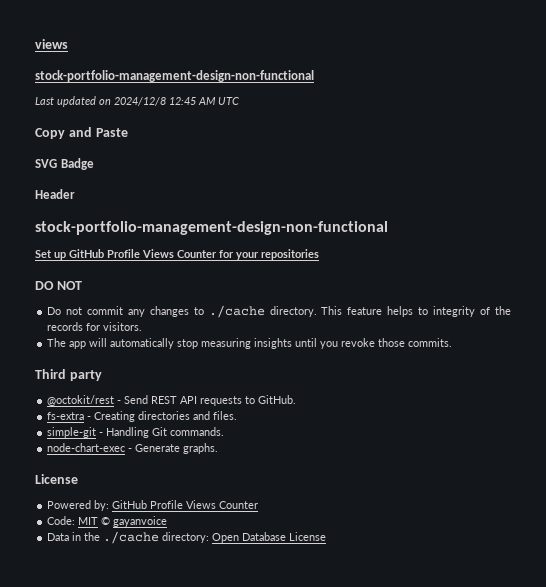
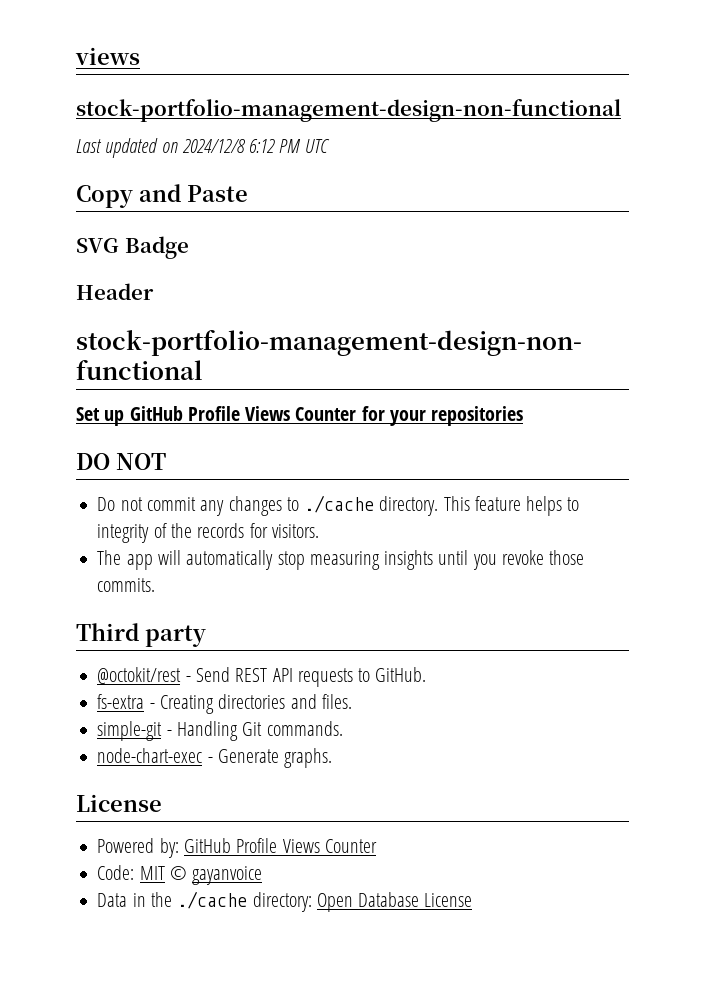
[169,97,216,105] 12:45 AM -> [249,139,302,153] 6:12 PM

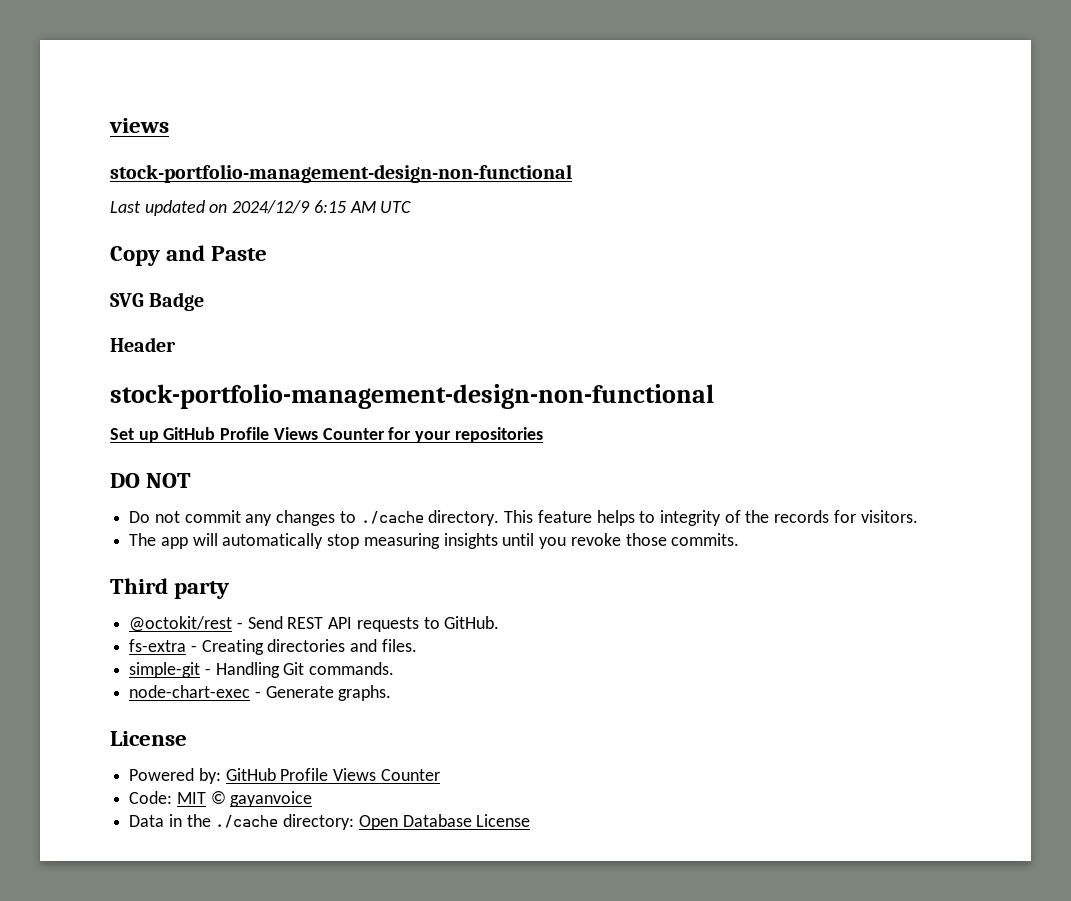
[181,139,302,153] 2024/12/8 6:12 PM -> [232,200,376,214] 2024/12/9 6:15 AM

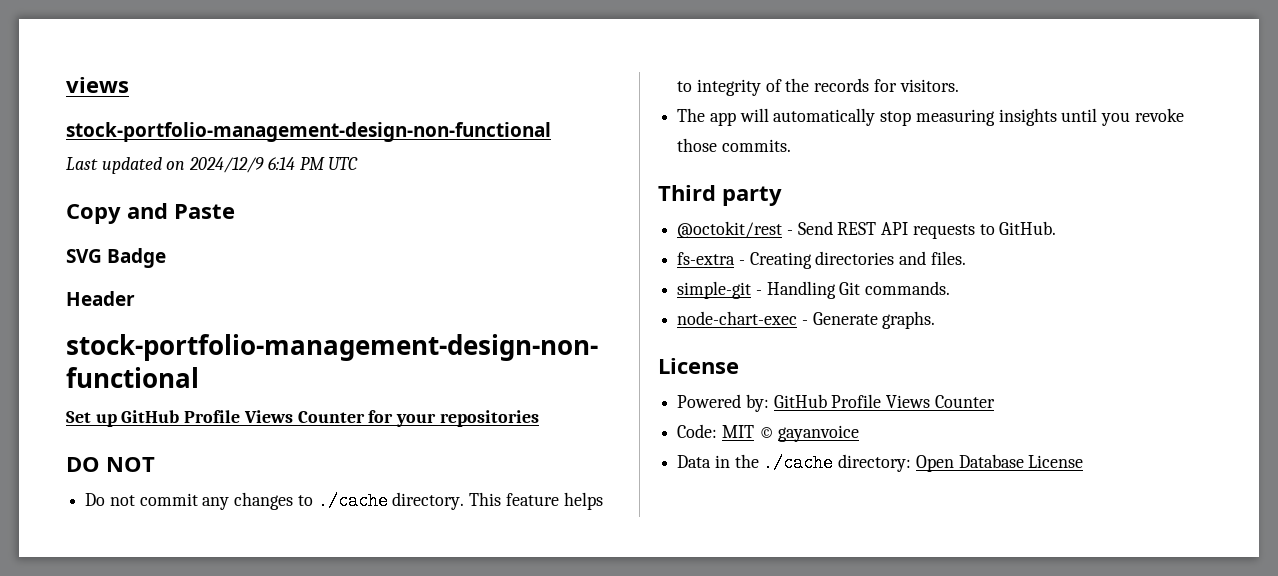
[313,200,376,213] 6:15 AM -> [267,157,325,170] 6:14 PM

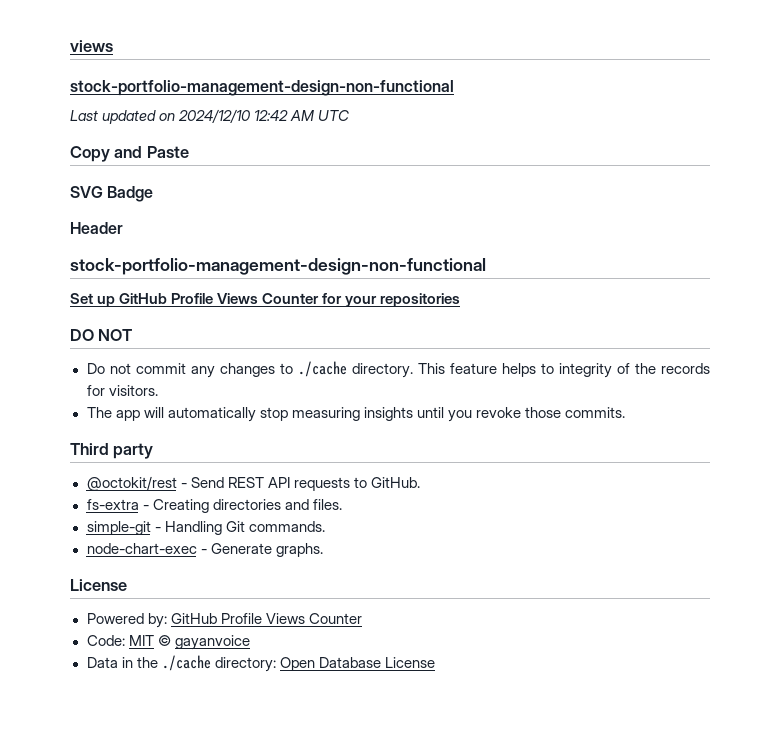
[189,157,325,173] 2024/12/9 6:14 PM -> [178,109,315,123] 2024/12/10 12:42 AM

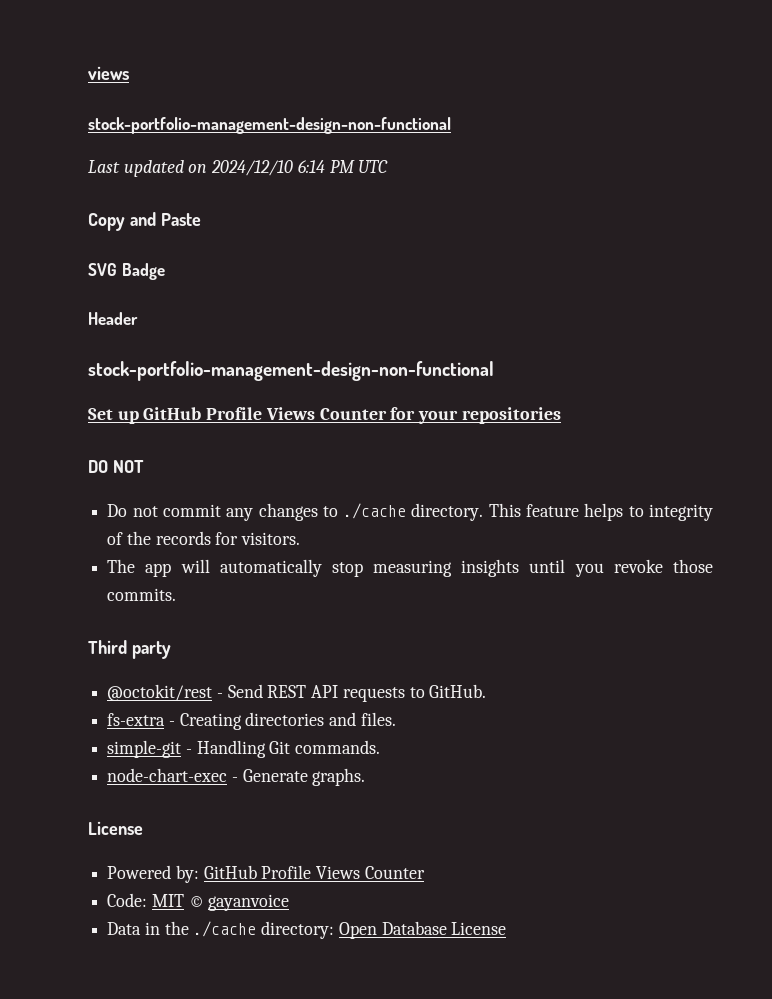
[254,110,315,121] 12:42 AM -> [297,160,355,173] 6:14 PM

